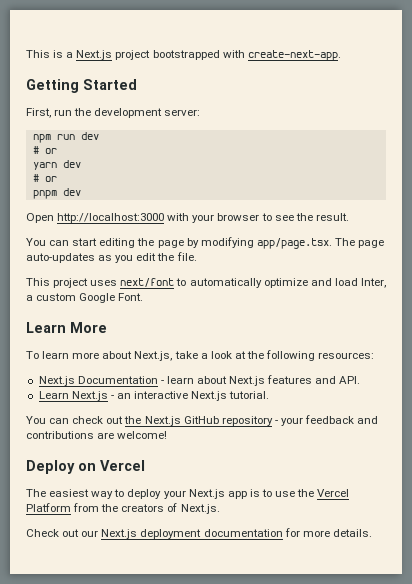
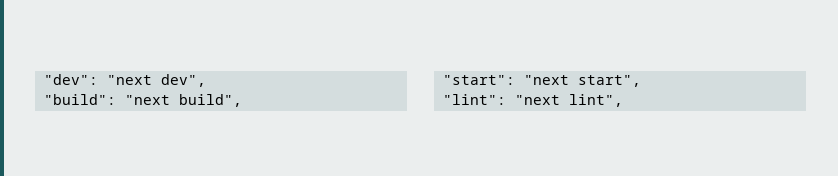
[26,50,341,61] [26,79,137,93] [26,108,201,118] [32,132,99,143] [32,146,57,154] [32,160,81,170] [32,174,57,182] [32,188,81,199] [26,213,349,223] [26,237,385,249] [26,252,197,263] [26,278,386,288] [26,293,144,303] [26,322,107,333] [26,350,375,361] [38,375,361,386] [38,391,270,401] [26,415,379,426] [26,431,168,439] [26,460,145,474] [26,489,350,499] [26,503,220,514] [26,528,372,539] This is a Next.js project bootstrapped with create-next-app. // Getting Started // First, run the development server: // npm run dev // # or // yarn dev // # or // pnpm dev // Open http://localhost:3000 with your browser to see the result. // You can start editing the page by modifying app/page.tsx. The page auto-updates as you edit the file. // This project uses next/font to automatically optimize and load Inter, a custom Google Font. // Learn More // To learn more about Next.js, take a look at the following resources: // Next.js Documentation - learn about Next.js features and API. // Learn Next.js - an interactive Next.js tutorial. // You can check out the Next.js GitHub repository - your feedback and contributions are welcome! // Deploy on Vercel // The easiest way to deploy your Next.js app is to use the Vercel Platform from the creators of Next.js. // Check out our Next.js deployment documentation for more details. -> [43,74,206,87] [43,94,242,107] [442,75,641,87] [442,94,623,107] "dev": "next dev", // "build": "next build", // "start": "next start", // "lint": "next lint",

